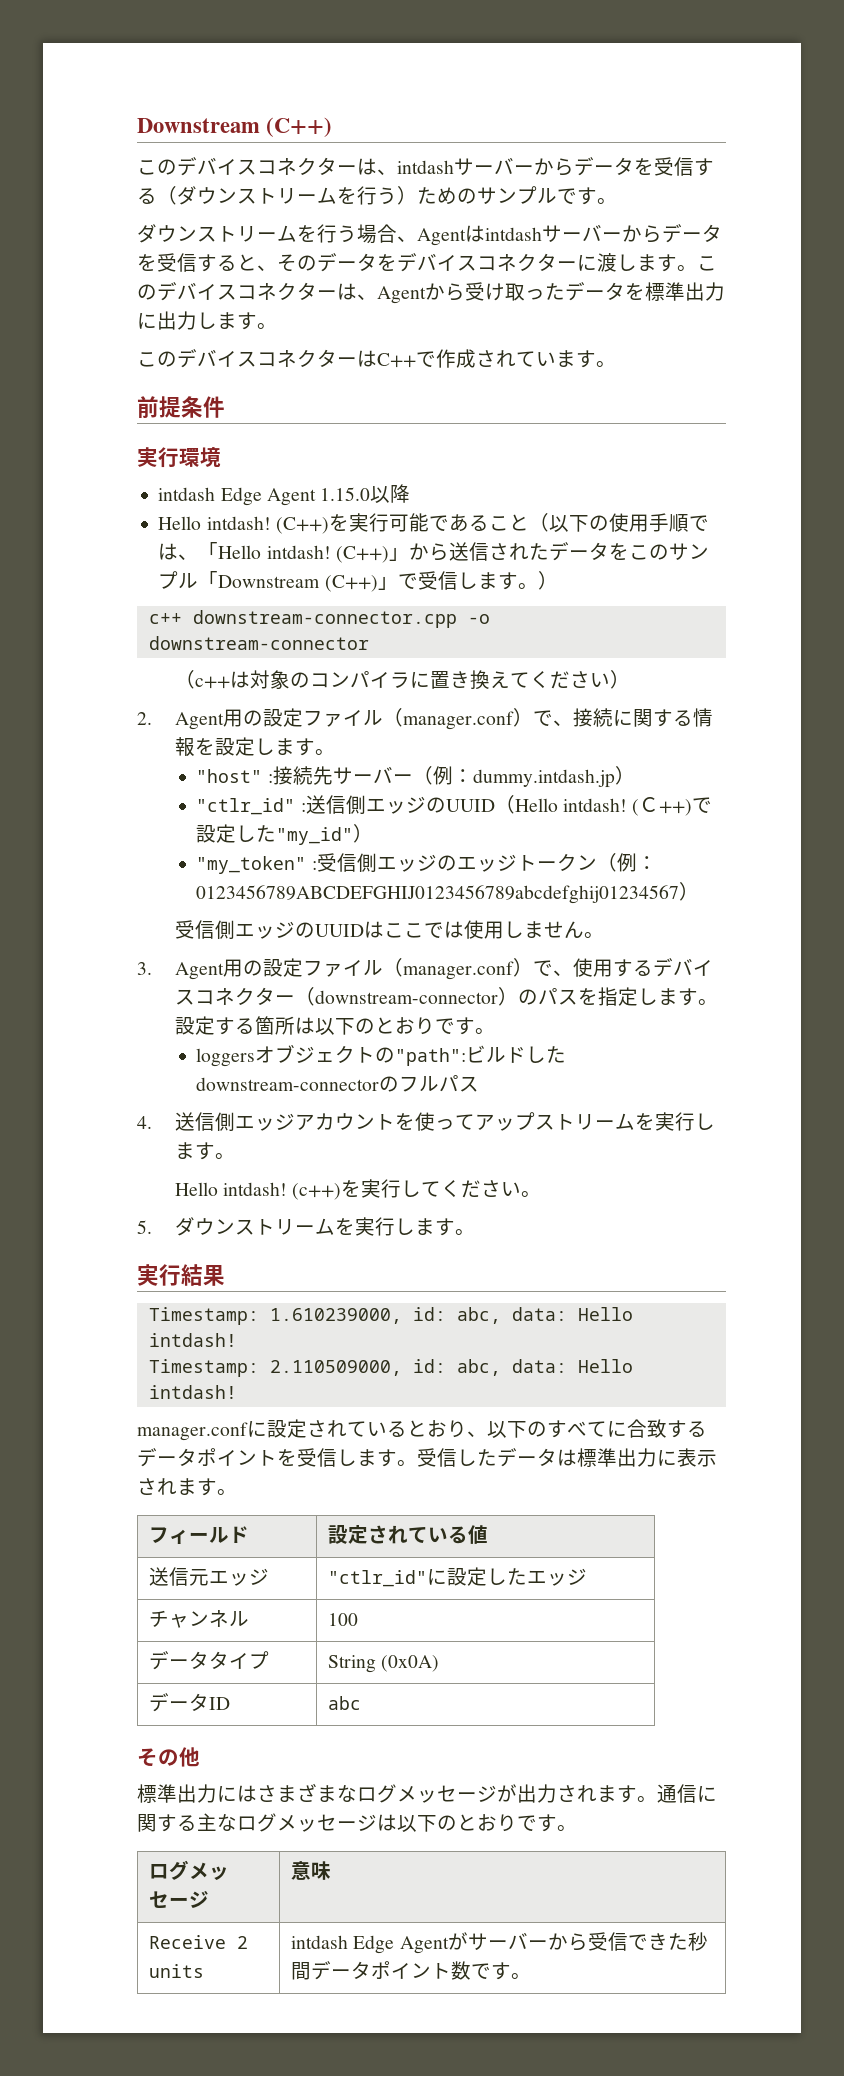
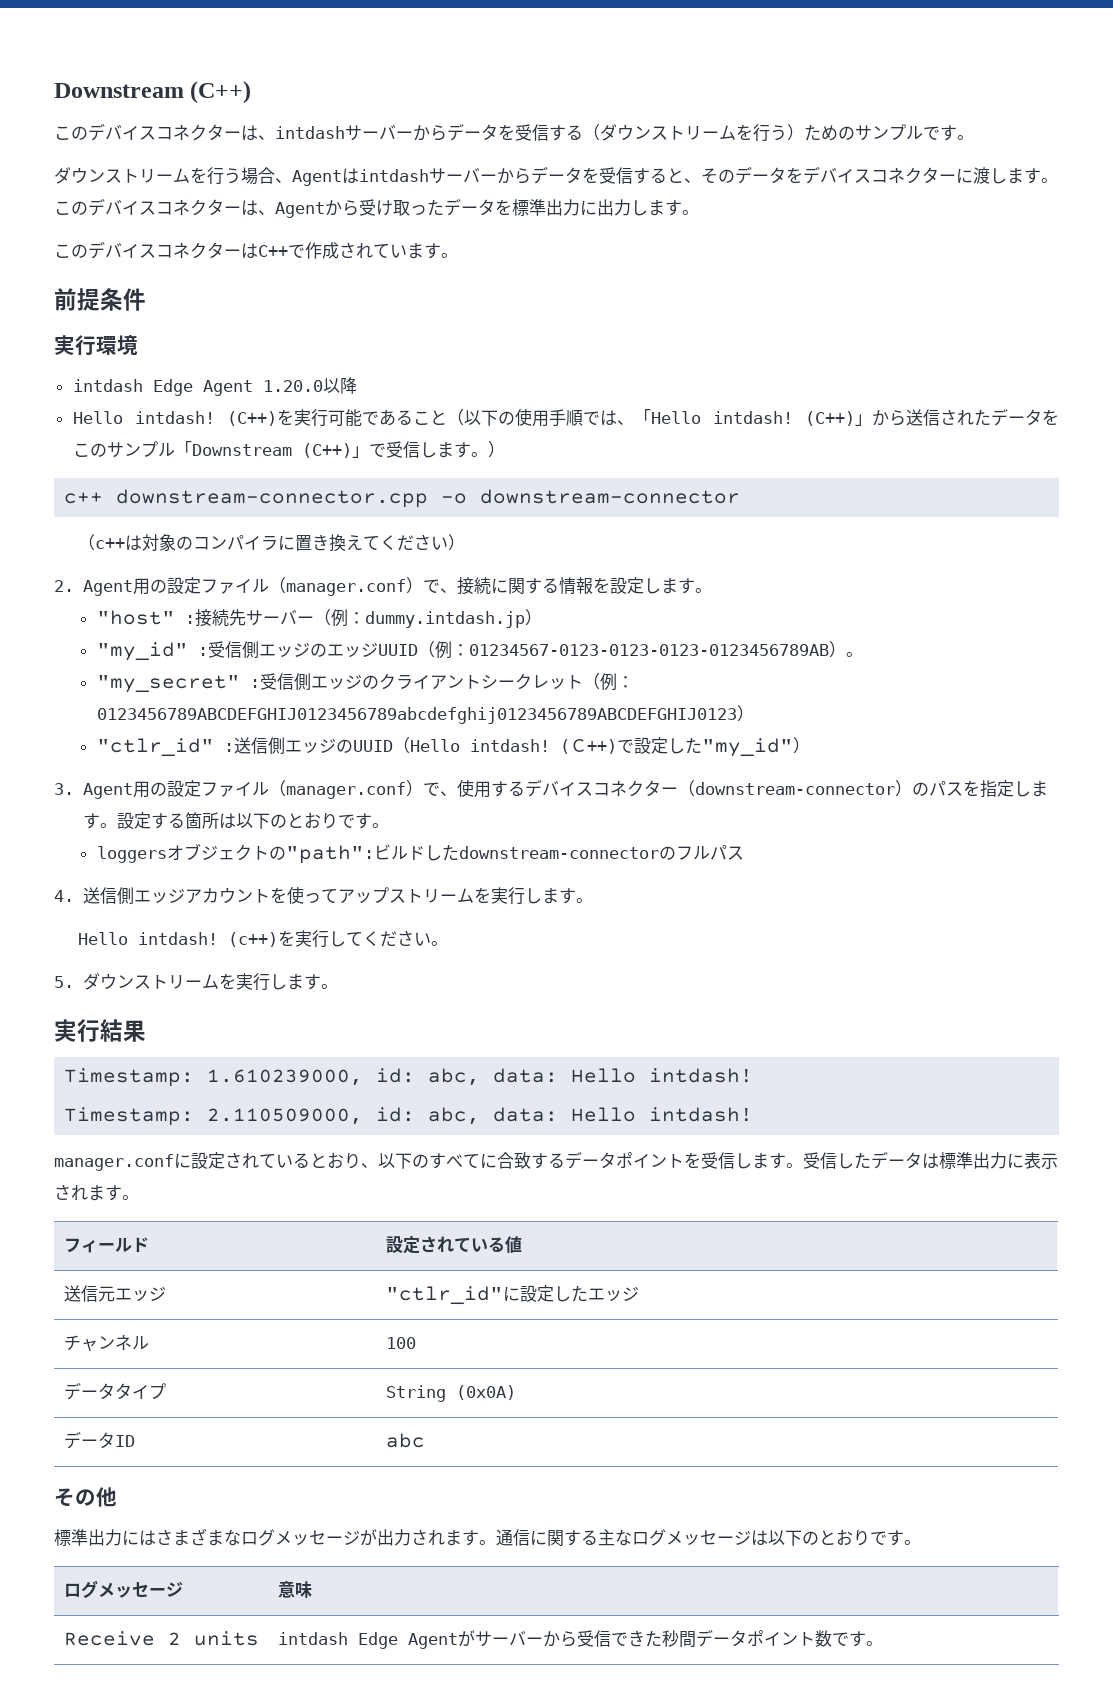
[320,487,371,501] 1.15.0 -> [262,380,323,392] 1.20.0
(635, 775) none -> [96,641,863,661] [96,673,634,693] [96,705,754,724] // "my_id" :受信側エッジのエッジUUID（例：01234567-0123-0123-0123-0123456789AB）。 // "my_secret" :受信側エッジのクライアントシークレット（例：0123456789ABCDEFGHIJ0123456789abcdefghij0123456789ABCDEFGHIJ0123）
[196,853,657,874] [196,882,700,904] [174,920,604,939] // "my_token" :受信側エッジのエッジトークン（例：0123456789ABCDEFGHIJ0123456789abcdefghij01234567） // 受信側エッジのUUIDはここでは使用しません。 -> (810, 745) none

